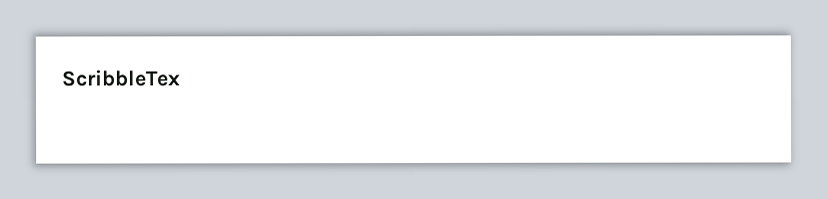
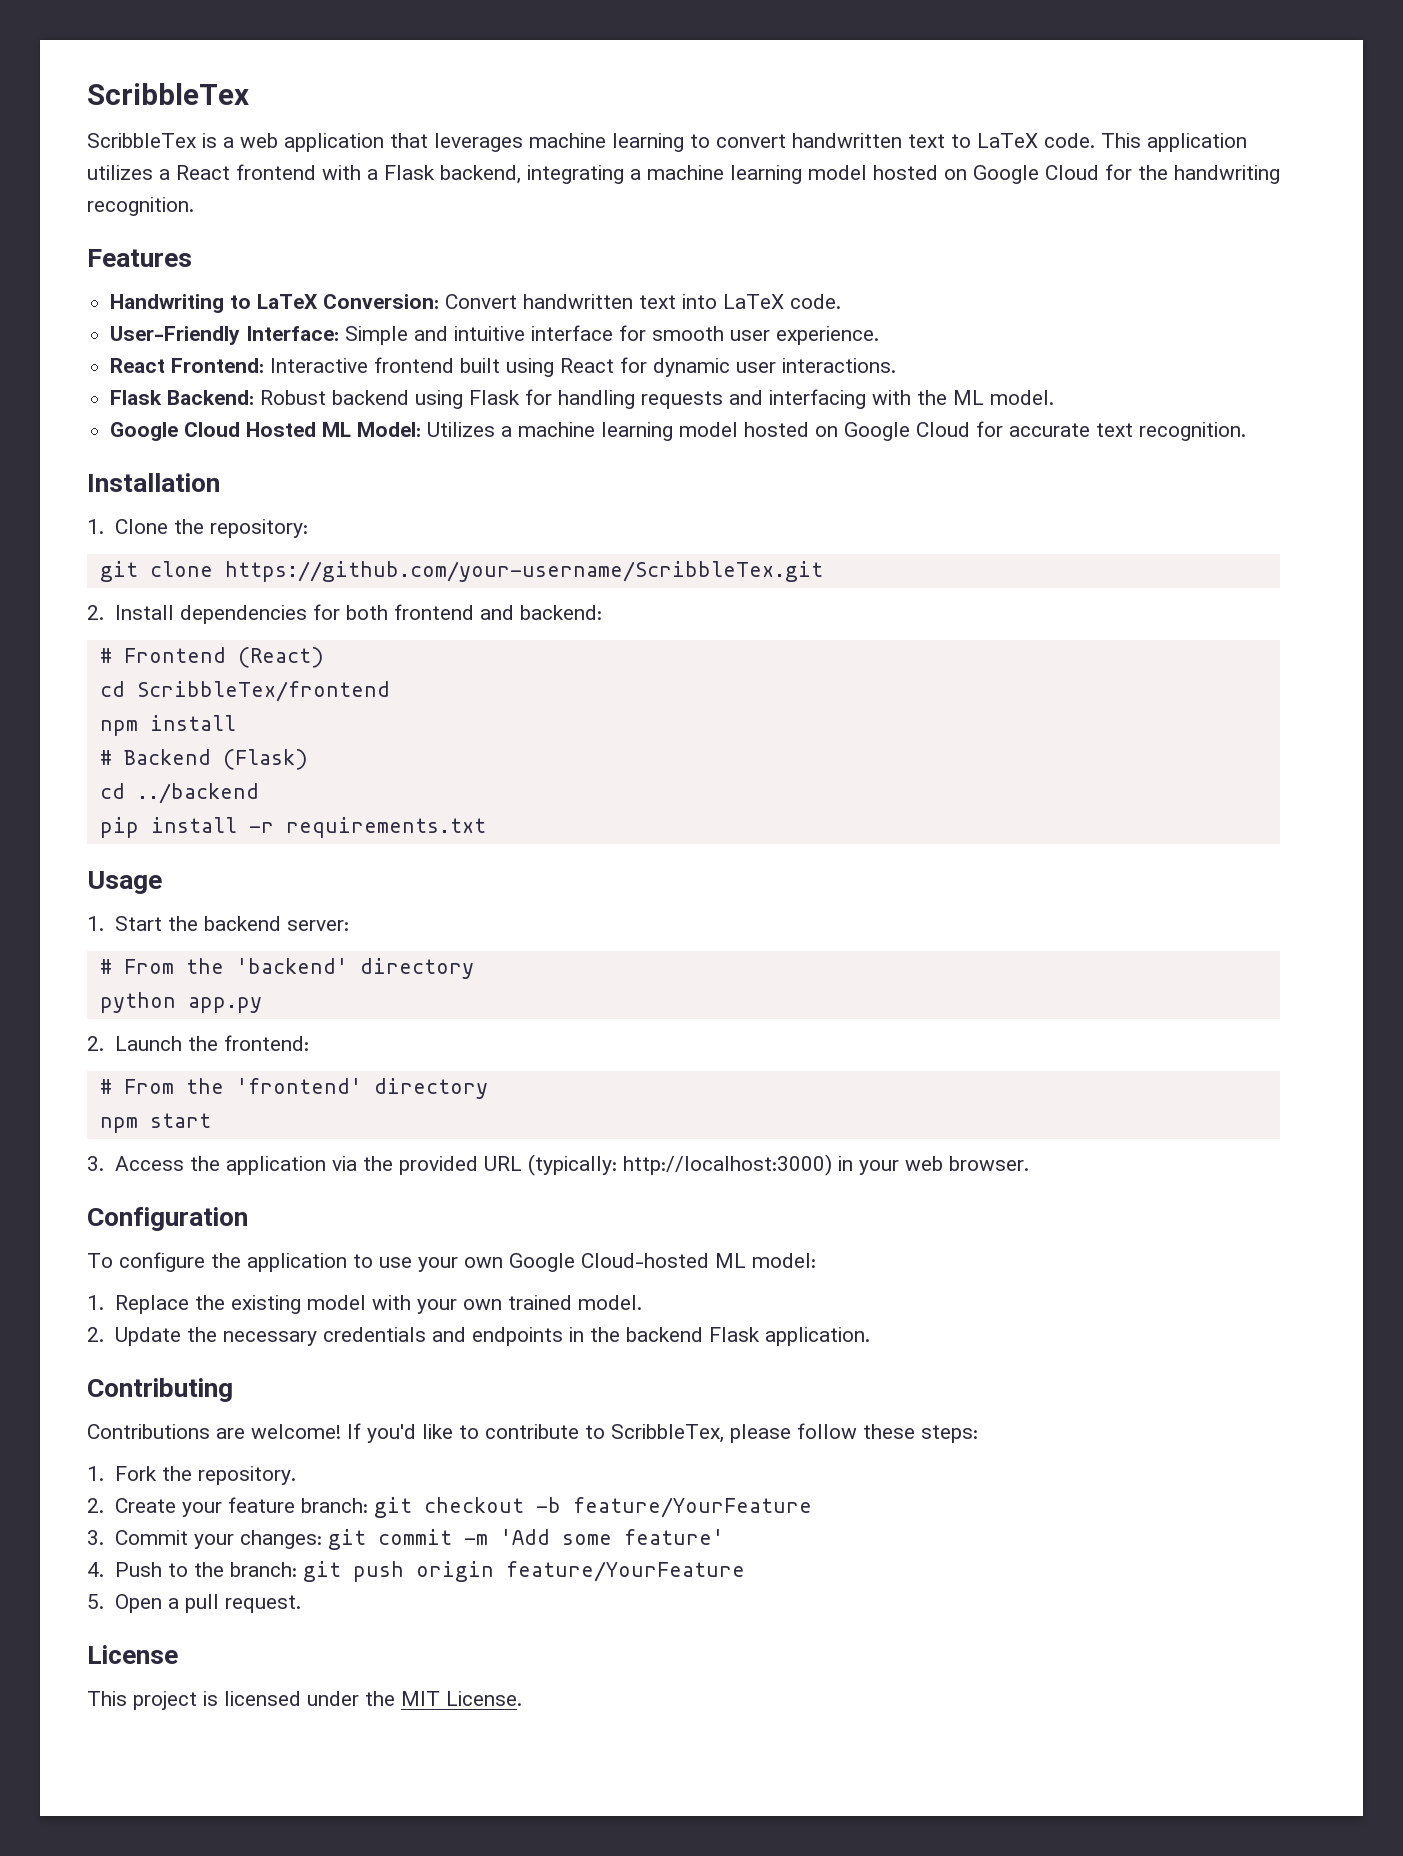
[61,69,180,87] ScribbleTex -> [87,83,249,105] [87,133,1247,152] [87,164,1280,184] [87,197,194,216] [87,249,192,267] [110,294,842,313] [110,325,880,345] [110,357,897,377] [110,389,1055,409] [110,421,1247,441] [87,473,220,492] [87,519,308,538] [99,561,823,582] [87,604,602,624] [99,647,324,668] [99,681,390,702] [99,715,236,736] [99,749,308,770] [99,783,259,804] [99,817,486,838] [87,871,162,894] [87,916,349,931] [99,958,474,979] [99,992,262,1013] [87,1035,309,1051] [99,1078,488,1099] [99,1113,211,1133] [87,1154,1029,1176] [87,1207,248,1231] [87,1252,816,1272] [87,1295,642,1314] [87,1327,870,1346] [87,1378,233,1402] [87,1423,978,1443] [87,1466,296,1485] [87,1497,812,1518] [87,1529,724,1550] [87,1561,745,1582] [87,1594,301,1613] [87,1645,178,1664] [87,1691,522,1710] ScribbleTex // ScribbleTex is a web application that leverages machine learning to convert handwritten text to LaTeX code. This application utilizes a React frontend with a Flask backend, integrating a machine learning model hosted on Google Cloud for the handwriting recognition. // Features // Handwriting to LaTeX Conversion: Convert handwritten text into LaTeX code. // User-Friendly Interface: Simple and intuitive interface for smooth user experience. // React Frontend: Interactive frontend built using React for dynamic user interactions. // Flask Backend: Robust backend using Flask for handling requests and interfacing with the ML model. // Google Cloud Hosted ML Model: Utilizes a machine learning model hosted on Google Cloud for accurate text recognition. // Installation // 1. Clone the repository: // git clone https://github.com/your-username/ScribbleTex.git // 2. Install dependencies for both frontend and backend: // # Frontend (React) // cd ScribbleTex/frontend // npm install // # Backend (Flask) // cd ../backend // pip install -r requirements.txt // Usage // 1. Start the backend server: // # From the 'backend' directory // python app.py // 2. Launch the frontend: // # From the 'frontend' directory // npm start // 3. Access the application via the provided URL (typically: http://localhost:3000) in your web browser. // Configuration // To configure the application to use your own Google Cloud-hosted ML model: // 1. Replace the existing model with your own trained model. // 2. Update the necessary credentials and endpoints in the backend Flask application. // Contributing // Contributions are welcome! If you'd like to contribute to ScribbleTex, please follow these steps: // 1. Fork the repository. // 2. Create your feature branch: git checkout -b feature/YourFeature // 3. Commit your changes: git commit -m 'Add some feature' // 4. Push to the branch: git push origin feature/YourFeature // 5. Open a pull request. // License // This project is licensed under the MIT License.

